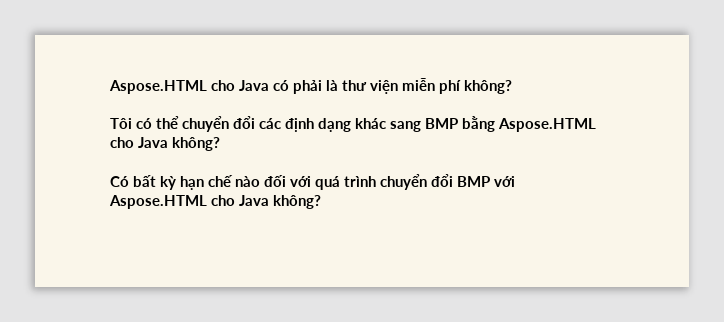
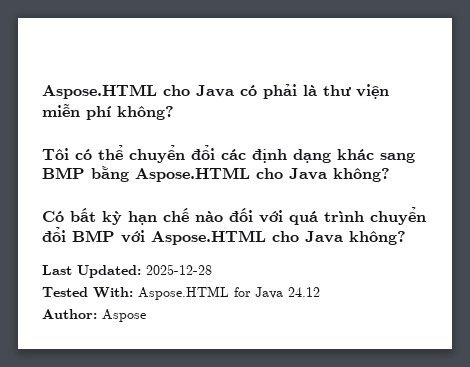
(321, 202) none -> [42,264,212,278] [42,286,320,300] [42,309,146,322] // Last Updated: 2025-12-28 // Tested With: Aspose.HTML for Java 24.12 // Author: Aspose

